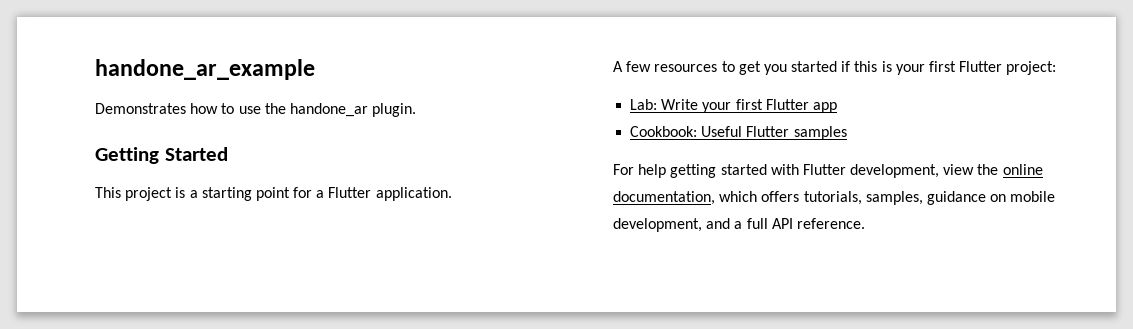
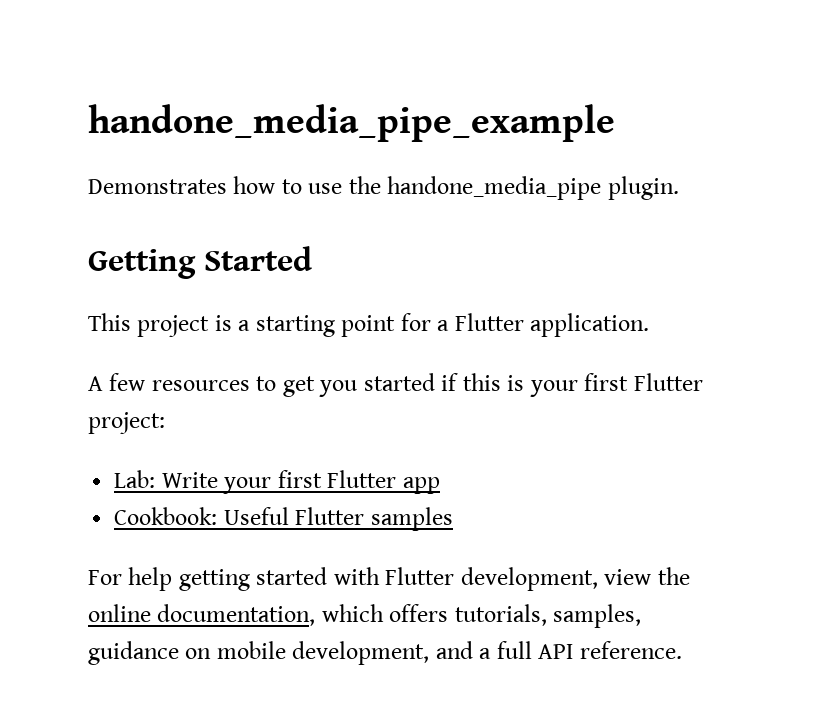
[95,59,315,80] handone_ar_example -> [88,104,615,142] handone_media_pipe_example
[289,103,368,117] handone_ar -> [387,176,602,200] handone_media_pipe

